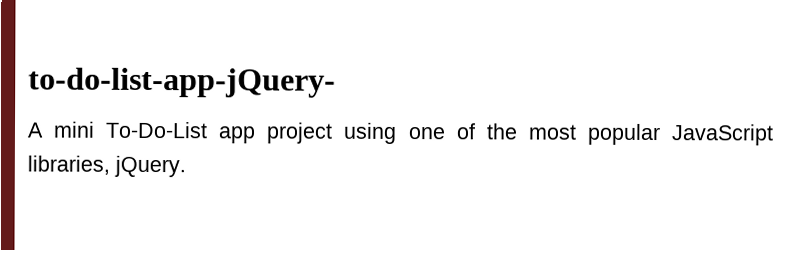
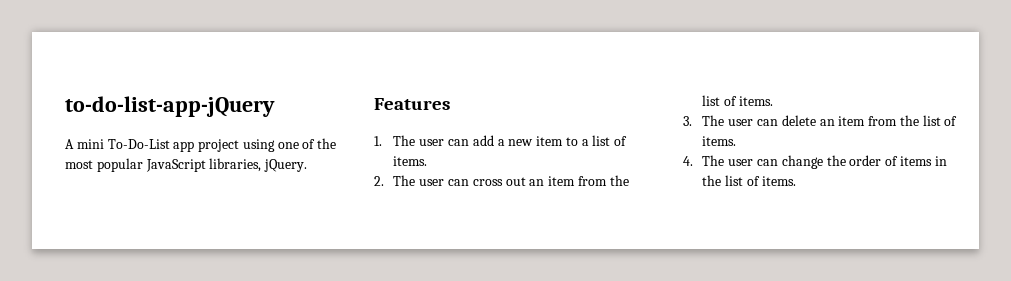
[28,67,336,98] to-do-list-app-jQuery- -> [65,96,275,117] to-do-list-app-jQuery
(186, 166) none -> [374,98,450,110] [374,135,628,146] [393,156,428,166] [374,175,629,186] [702,95,773,106] [683,115,958,126] [702,136,737,146] [683,155,947,169] [702,175,796,186] // Features // 1. The user can add a new item to a list of items. // 2. The user can cross out an item from the list of items. // 3. The user can delete an item from the list of items. // 4. The user can change the order of items in the list of items.

